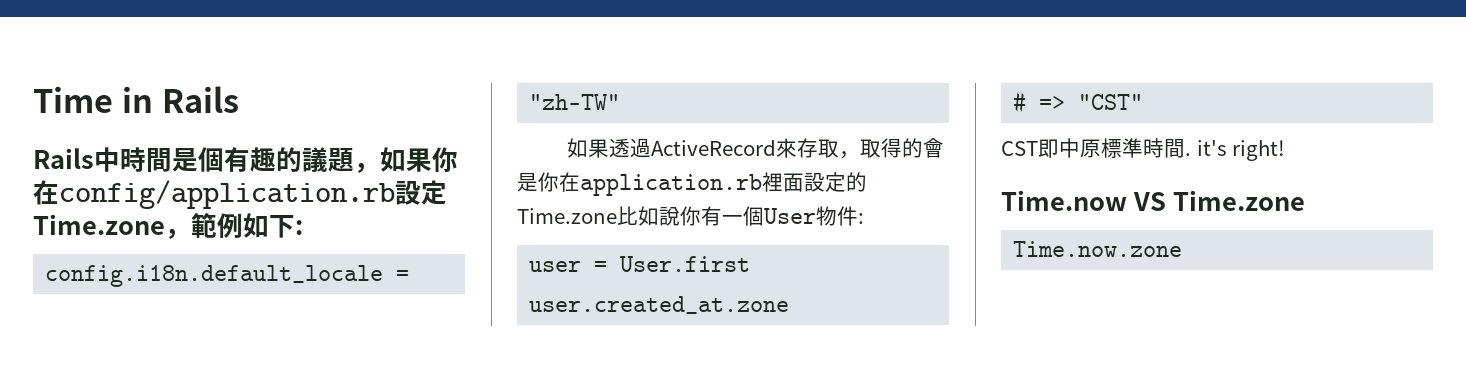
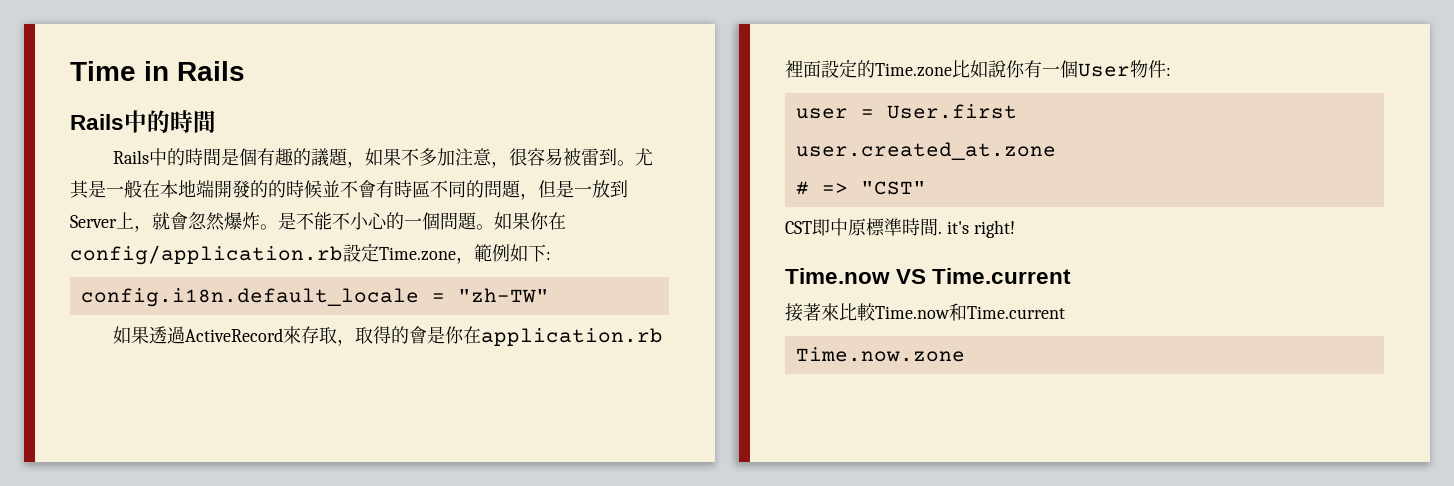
(120, 159) none -> [147,110,216,133] [112,148,185,166] 的時間 // Rails中的
(432, 160) none -> [400,148,653,168] [70,180,628,200] [70,212,530,232] 不多加注意，很容易被雷到。尤其是一般在本地端開發的的時候並不會有時區不同的問題，但是一放到Server上，就會忽然爆炸。是不能不小心的一個問題。如果
[1172,190,1305,211] Time.zone -> [932,268,1072,284] [785,303,1065,322] Time.current // 接著來比較Time.now和Time.current

